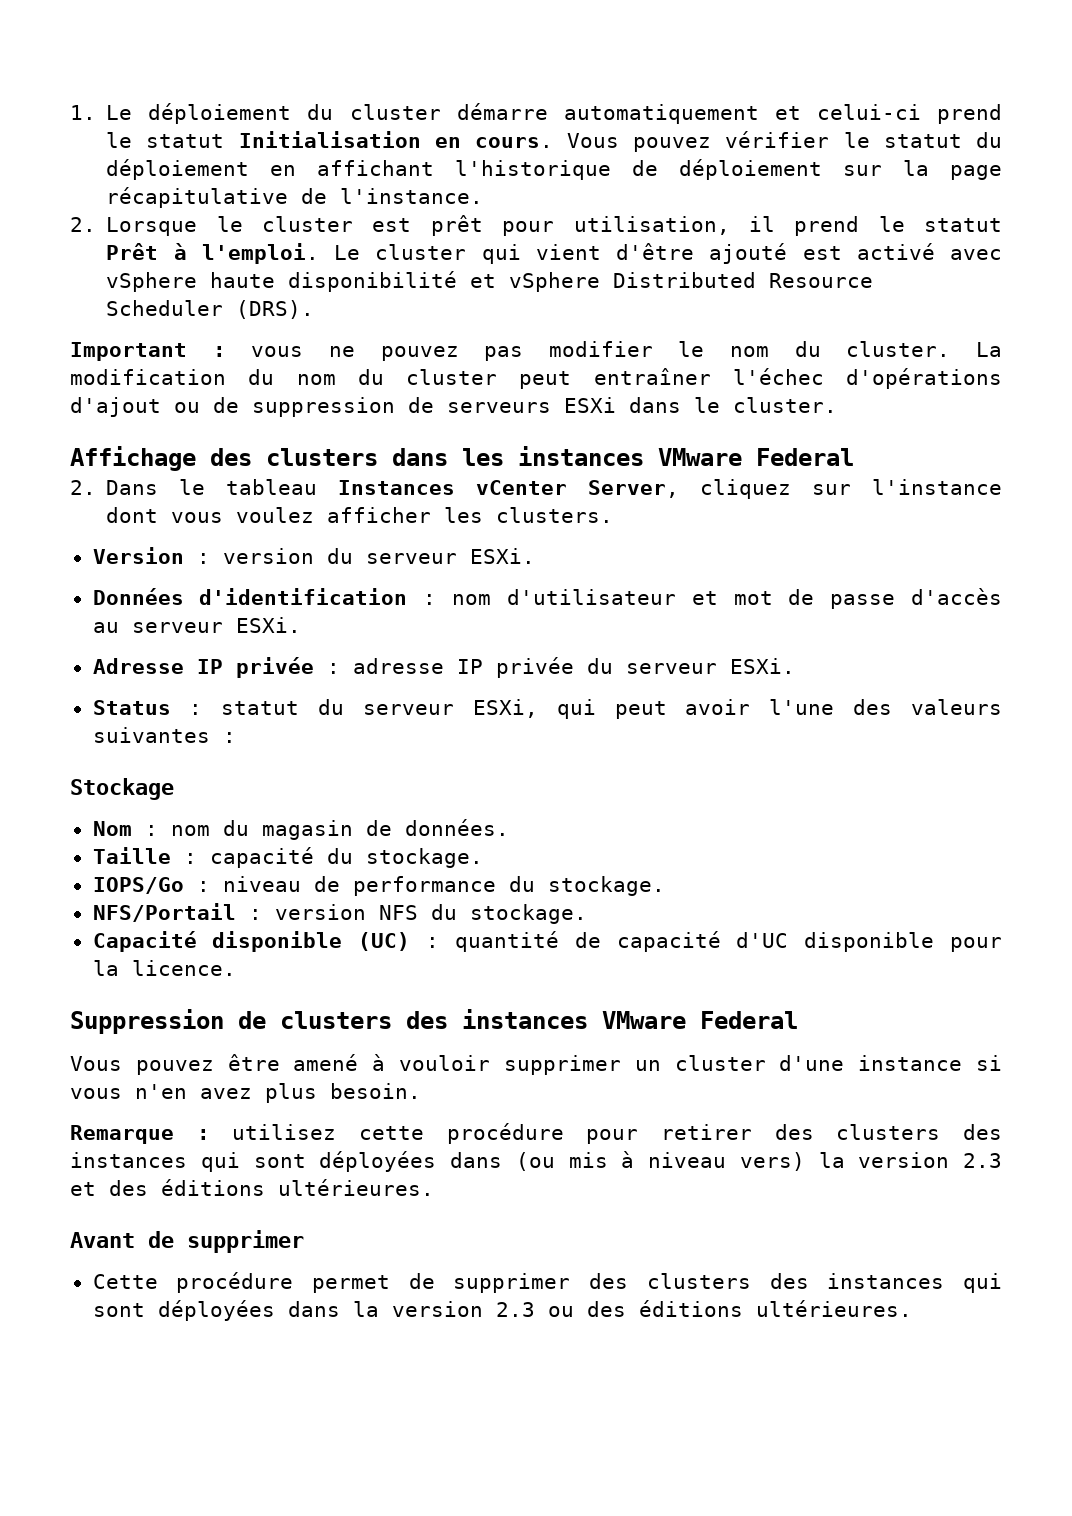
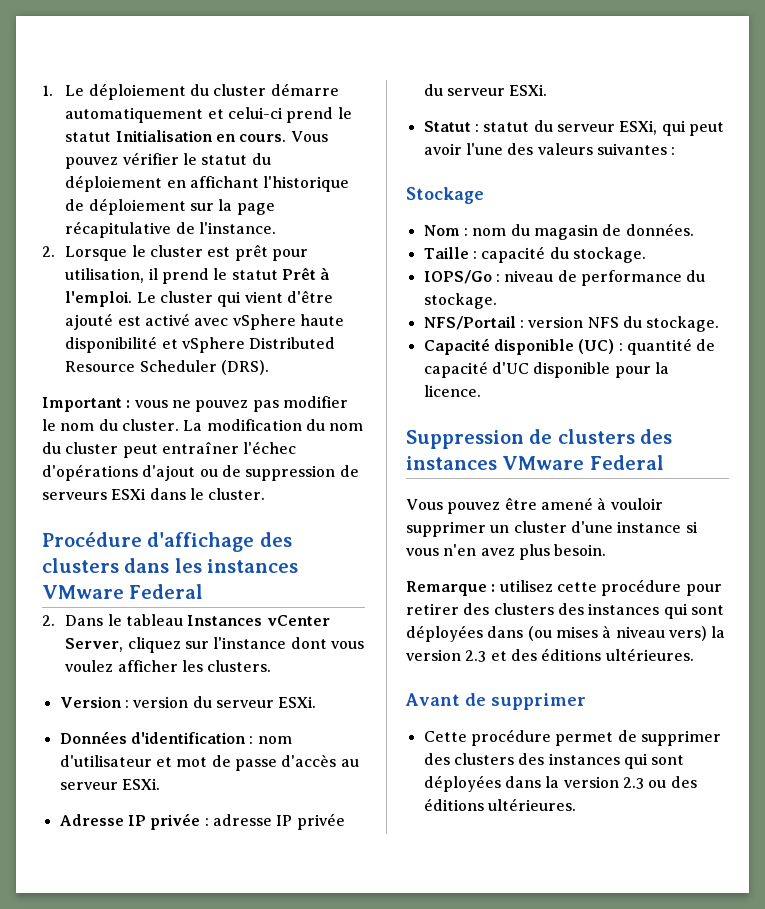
[70,446,196,471] Affichage -> [42,532,255,552] Procédure d'affichage
[92,700,171,715] Status -> [423,121,471,132] Statut
[568,1152,608,1168] mis -> [555,626,598,638] mises

